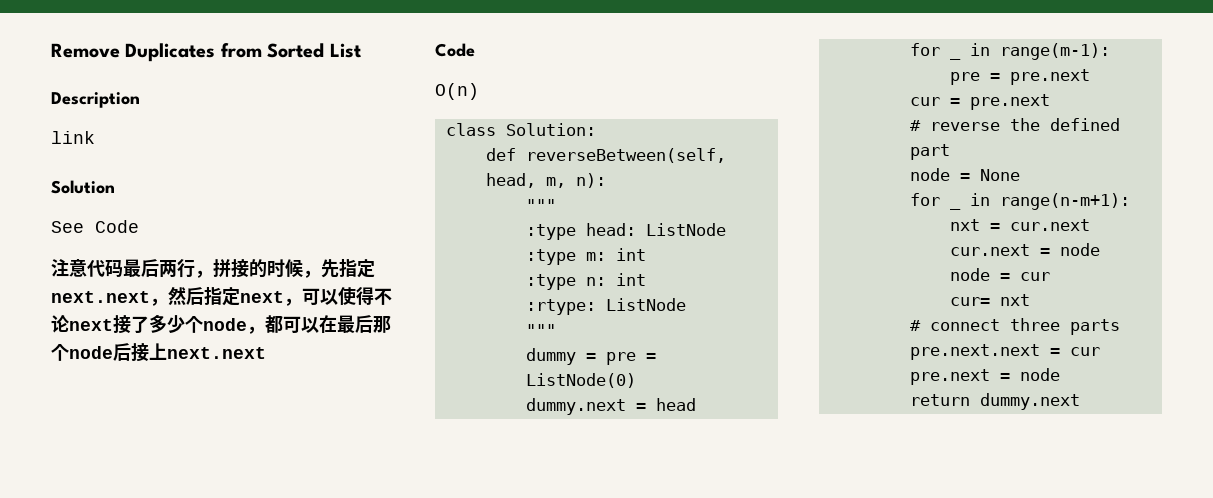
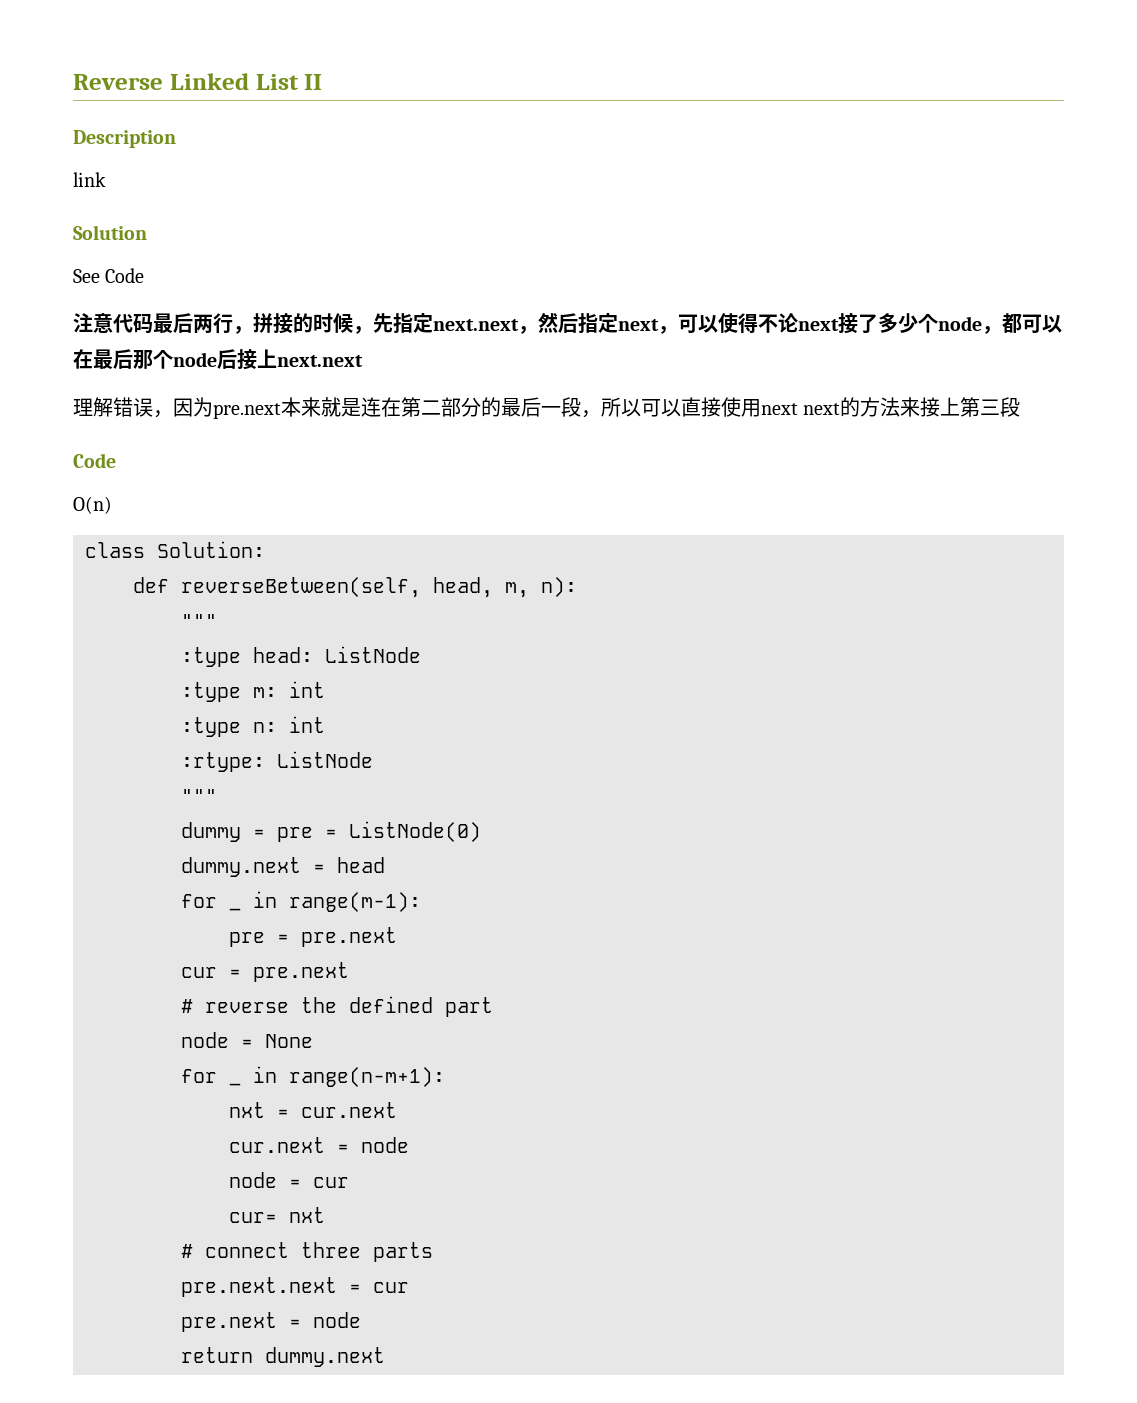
[51,43,325,62] Remove Duplicates from Sorted -> [73,73,249,90] Reverse Linked
(361, 50) none -> [304,74,323,90] II
(266, 353) none -> [73,397,1021,419] // 理解错误，因为pre.next本来就是连在第二部分的最后一段，所以可以直接使用next next的方法来接上第三段

